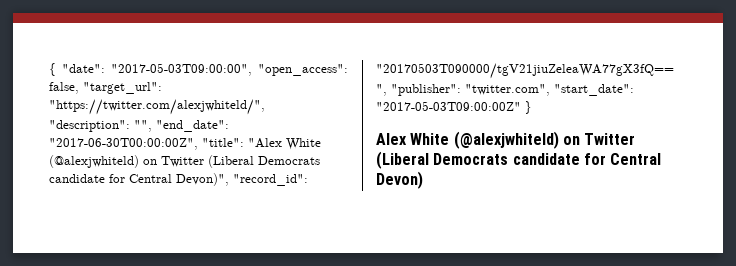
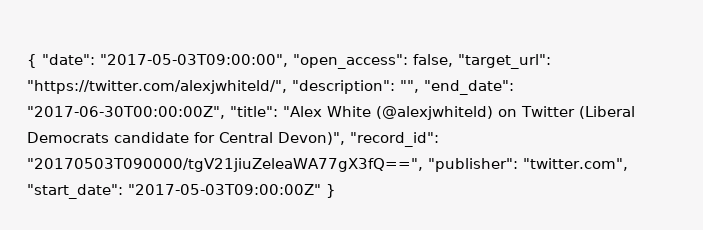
[376,131,636,149] [376,151,662,169] [376,171,423,189] // Alex White (@alexjwhiteld) on Twitter (Liberal Democrats candidate for Central Devon) -> (336, 191) none

